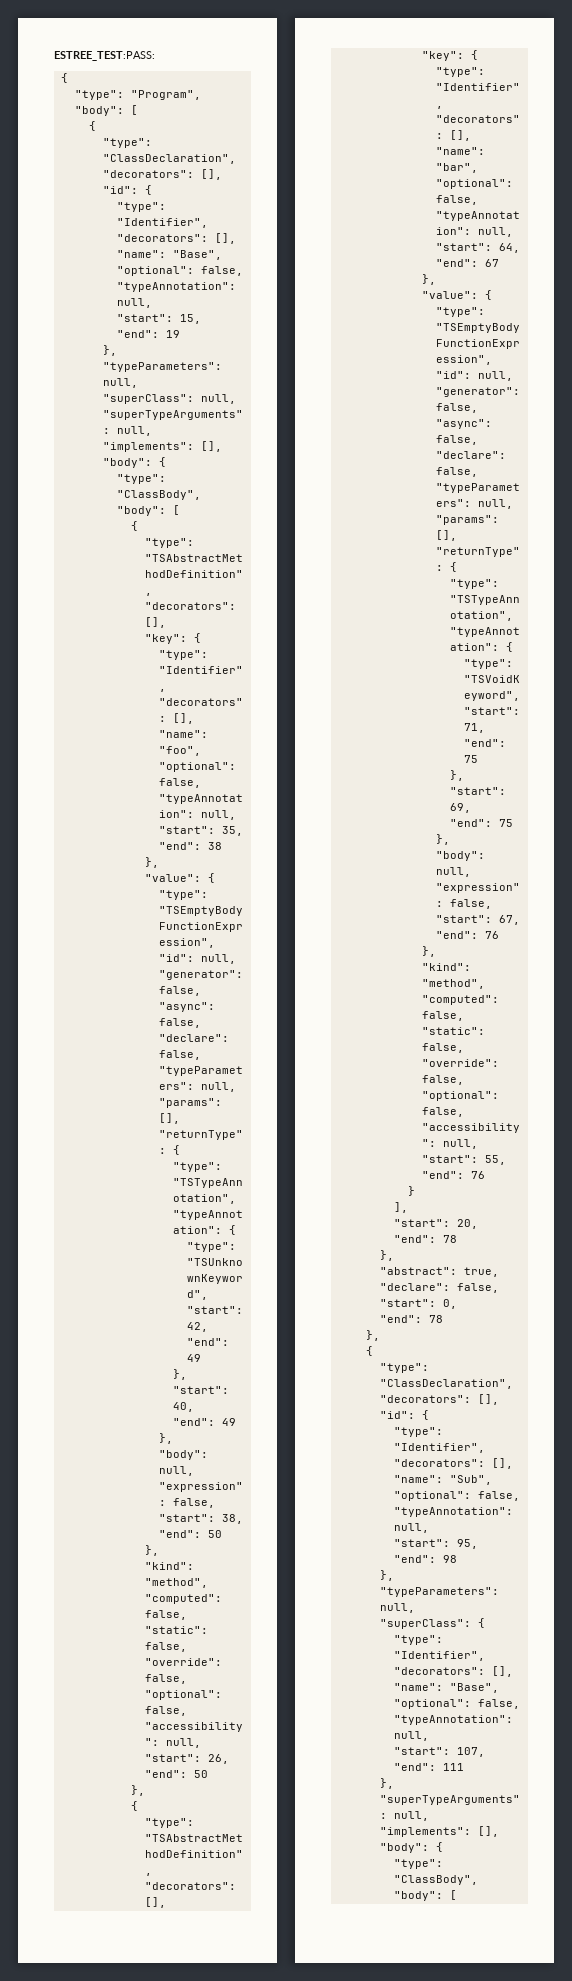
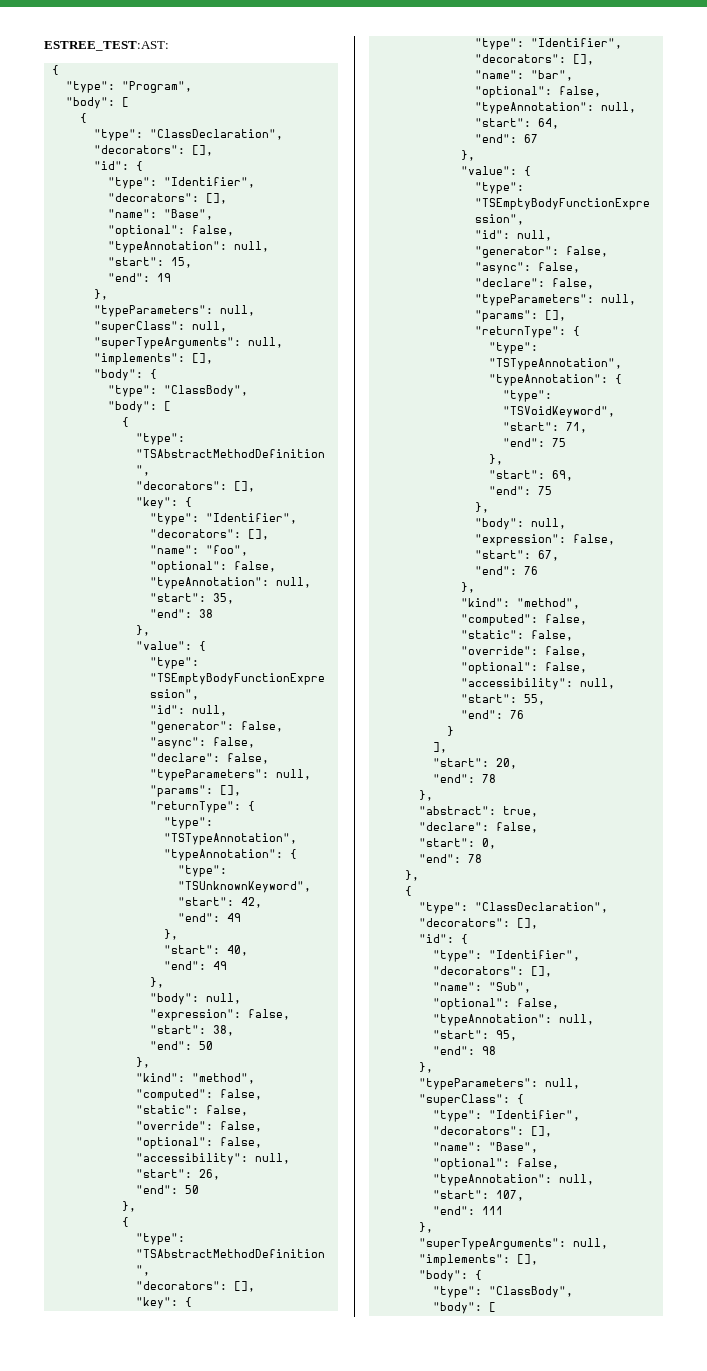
[54,51,155,61] ESTREE_TEST:PASS: -> [44,41,169,51] ESTREE_TEST:AST:

